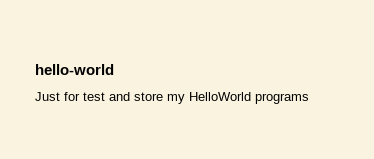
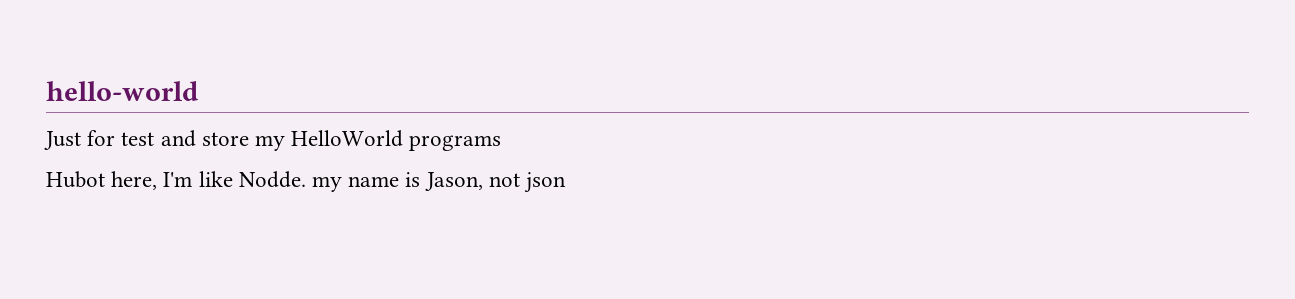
(309, 98) none -> [46,171,567,193] // Hubot here, I'm like Nodde. my name is Jason, not json

